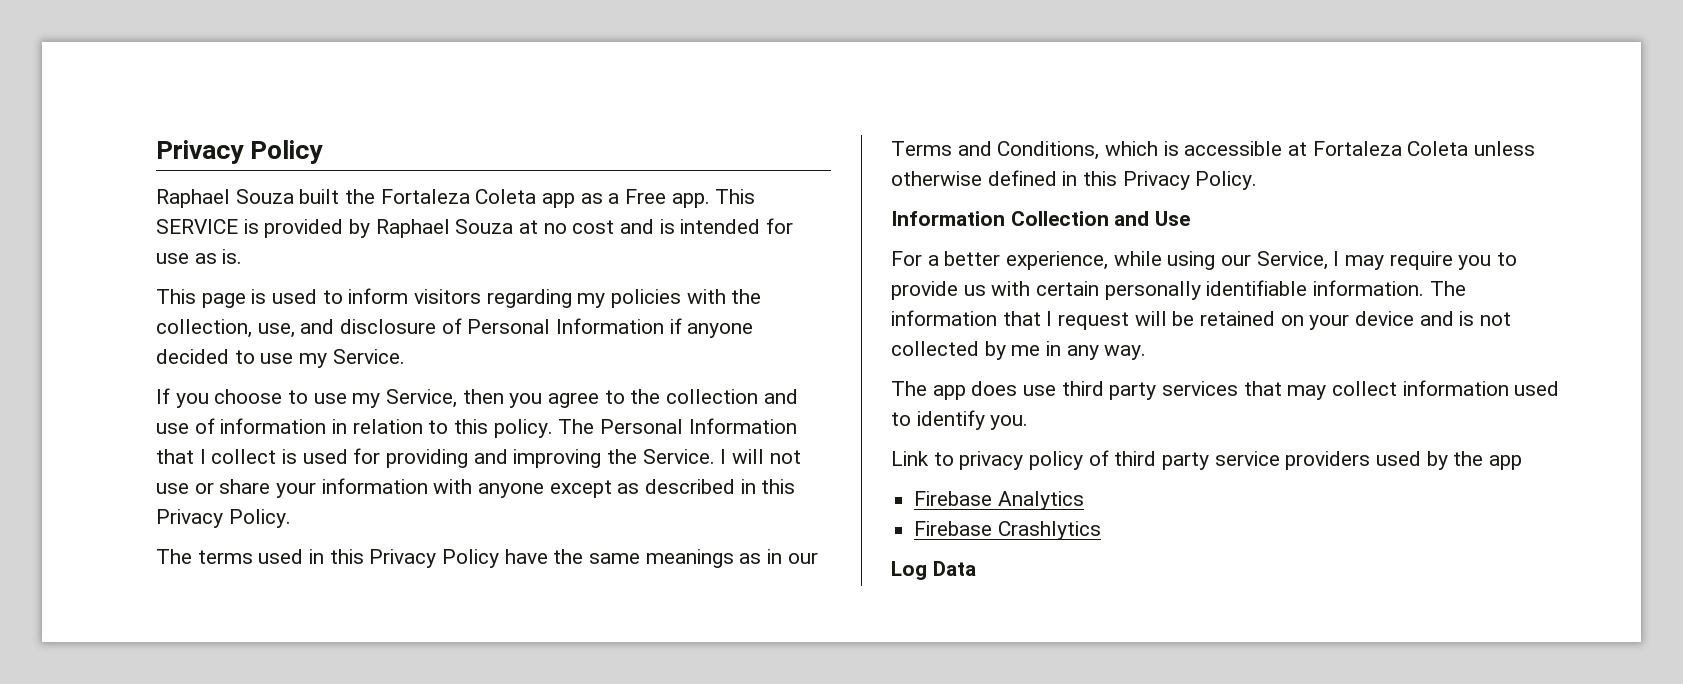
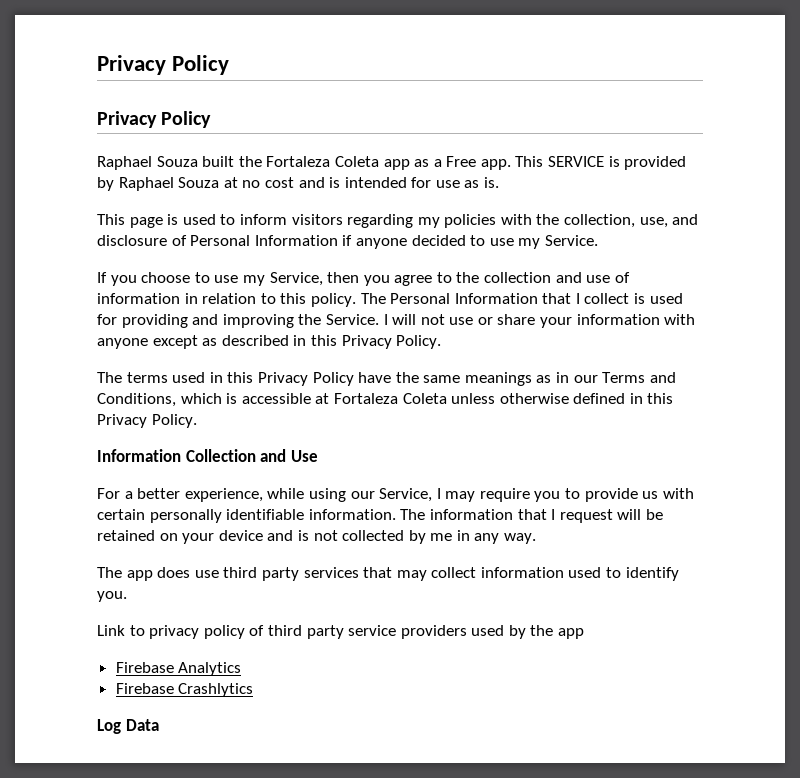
[156,140,324,164] Privacy Policy -> [97,55,230,75] [97,111,212,128] Privacy Policy // Privacy Policy

